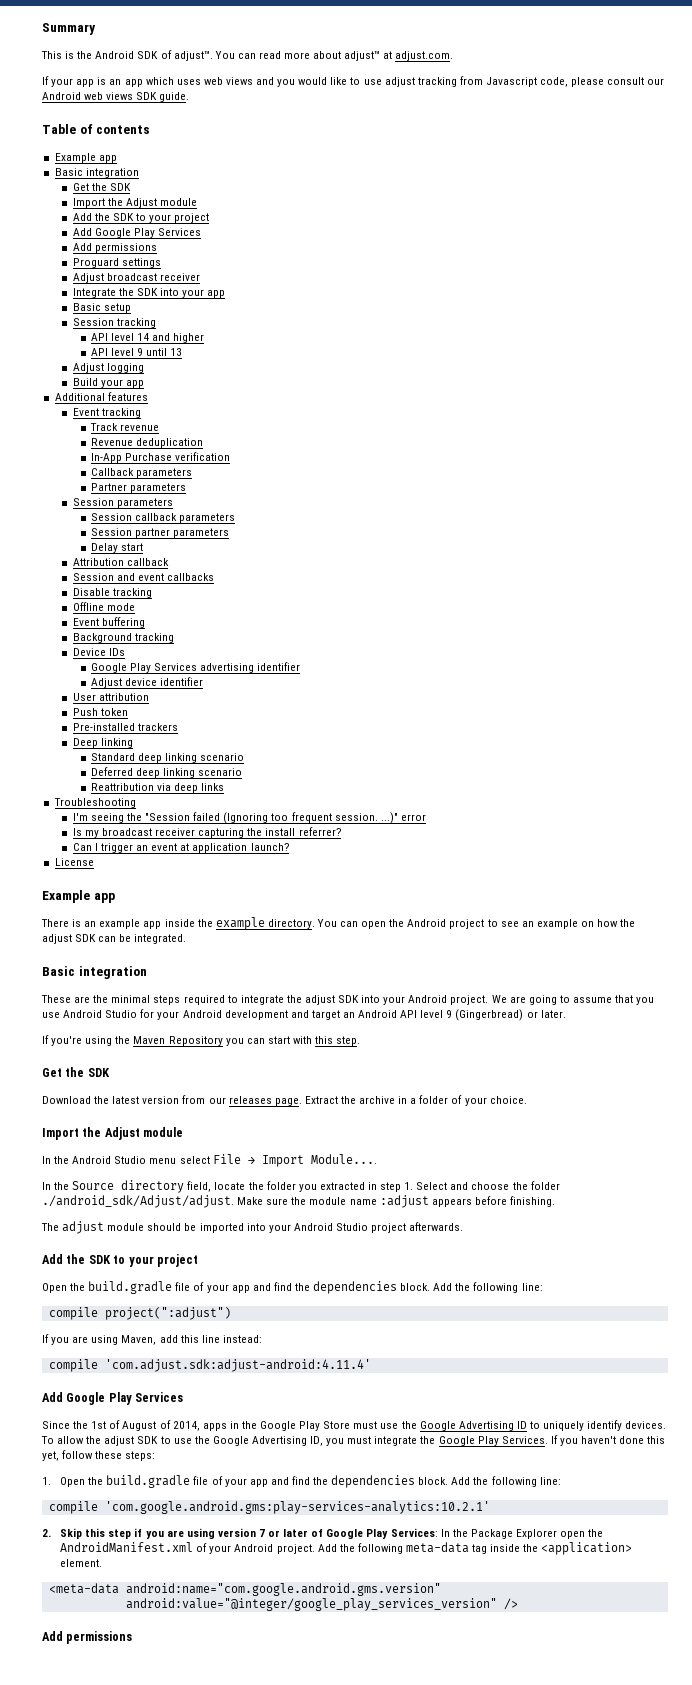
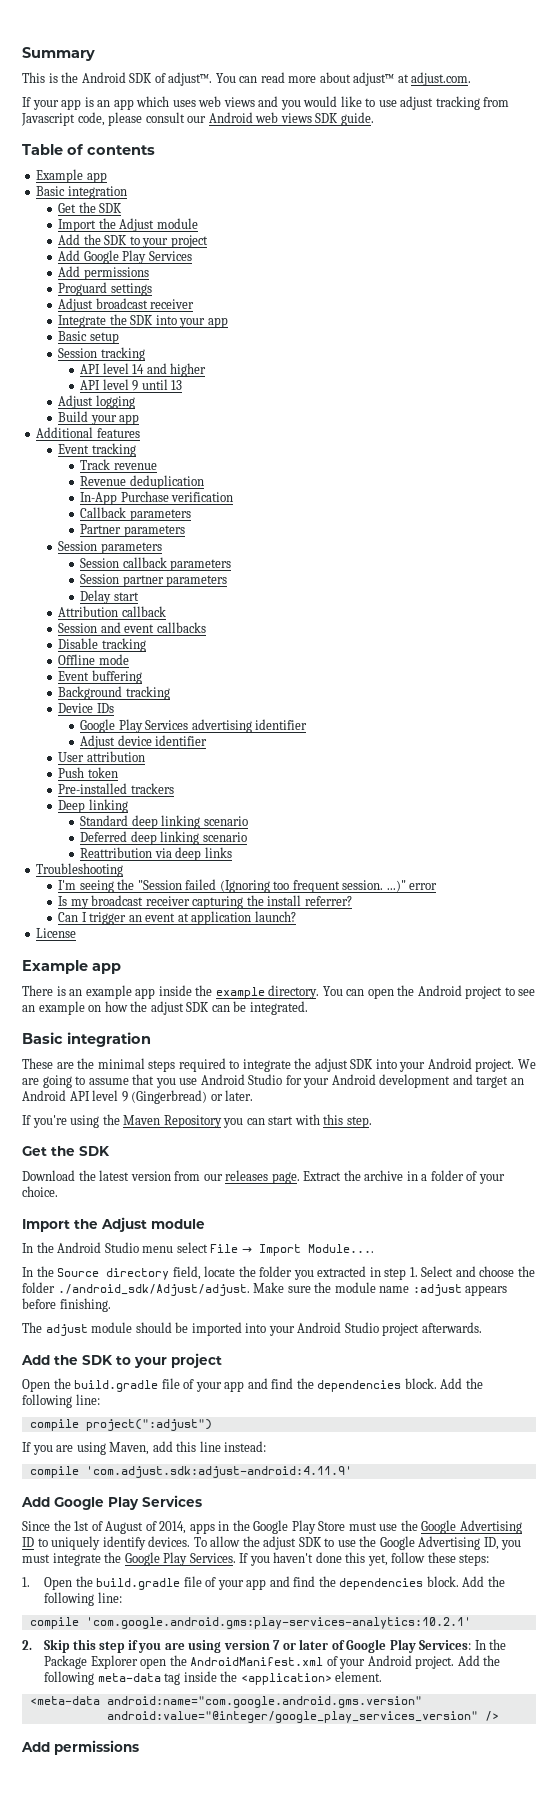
[104,1359,371,1372] 'com.adjust.sdk:adjust-android:4.11.4' -> [85,1466,352,1478] 'com.adjust.sdk:adjust-android:4.11.9'

